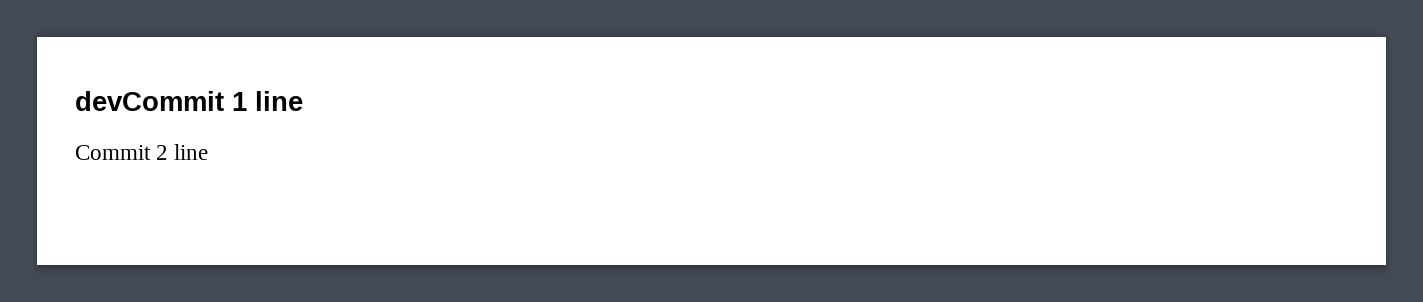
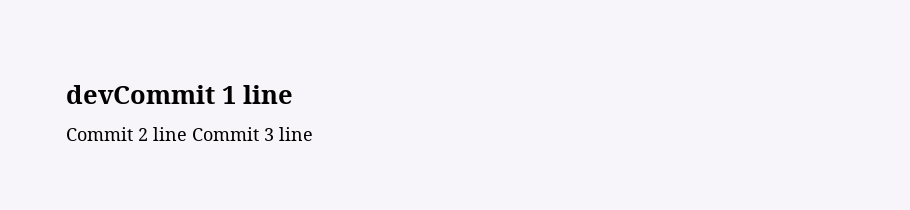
(209, 152) none -> [192,127,313,141] Commit 3 line

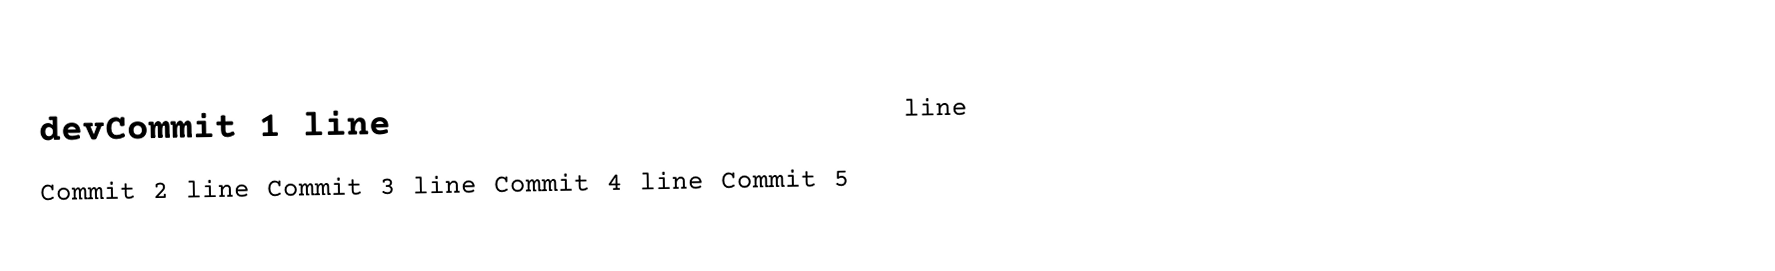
(313, 134) none -> [493,168,850,194] [903,96,968,117] Commit 4 line Commit 5 line

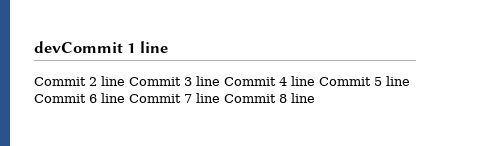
(968, 106) none -> [34,93,315,103] Commit 6 line Commit 7 line Commit 8 line

